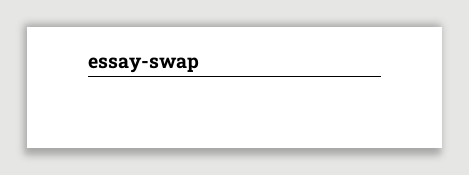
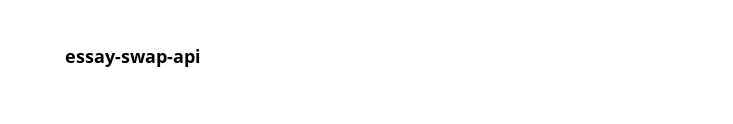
[88,57,199,73] essay-swap -> [65,49,201,67] essay-swap-api

